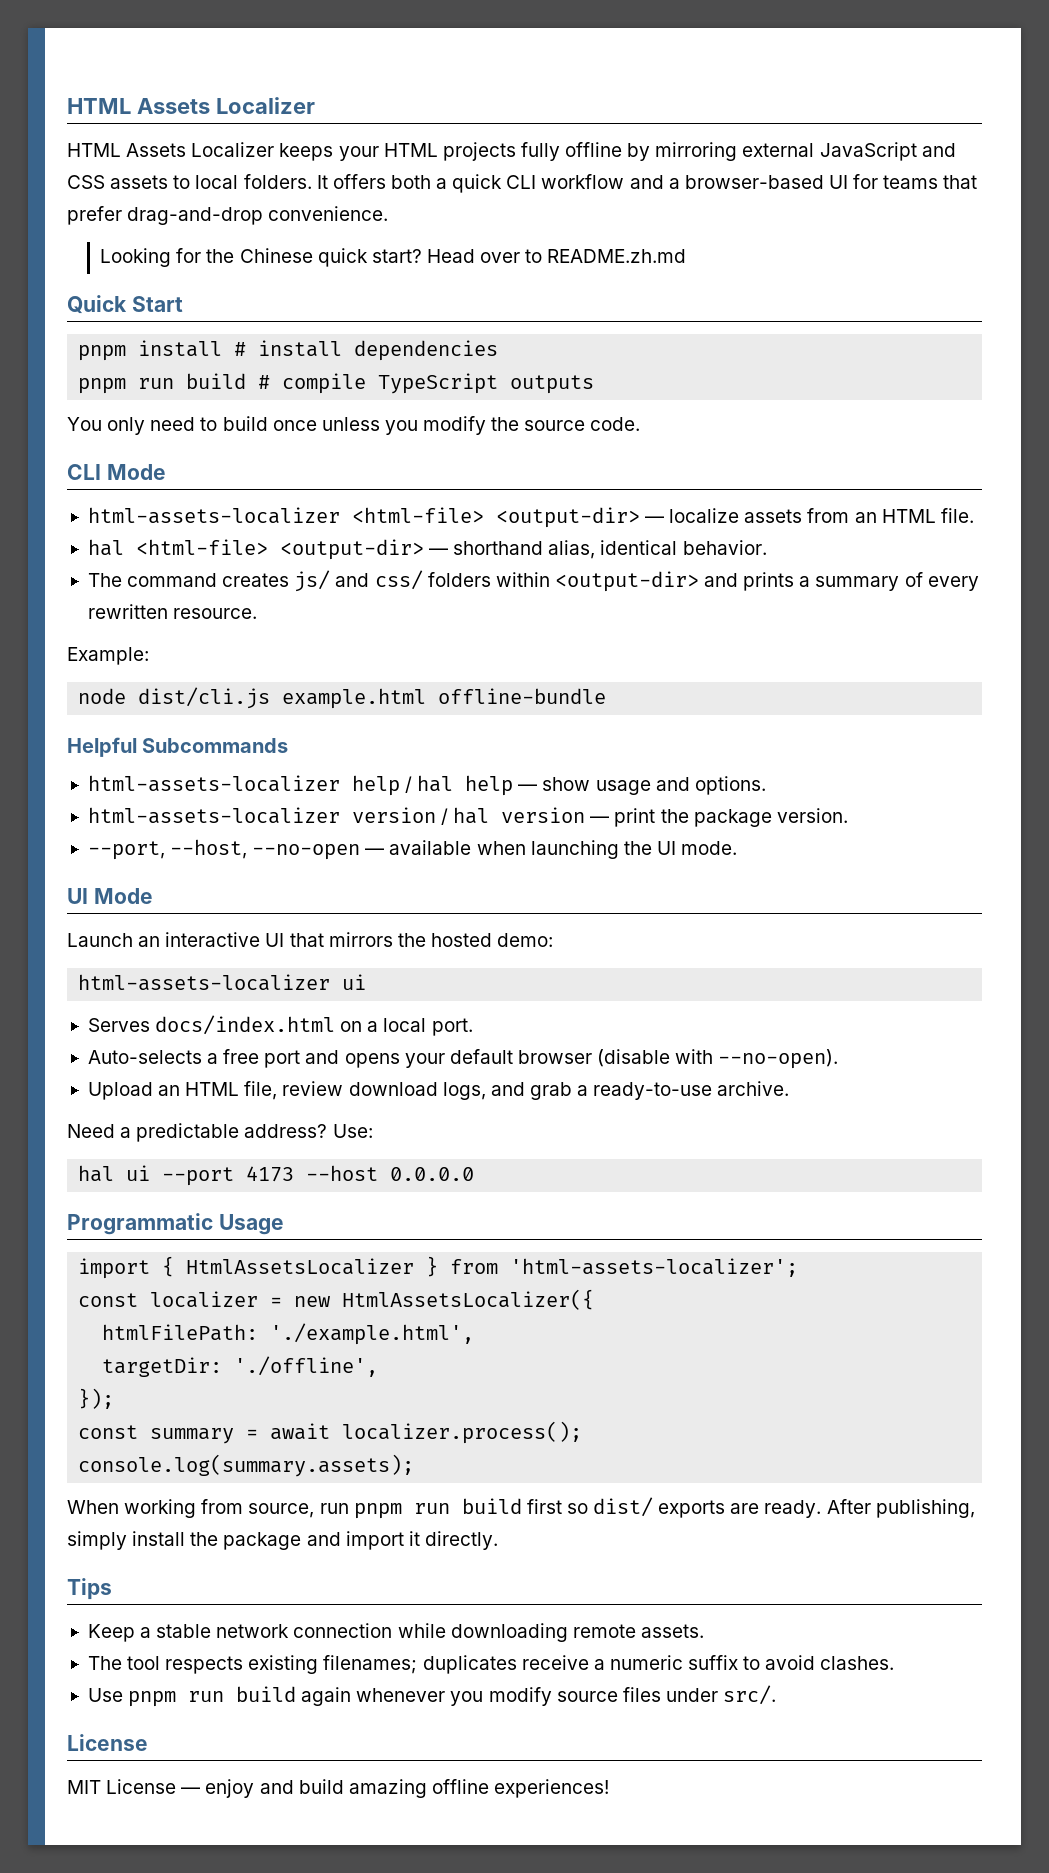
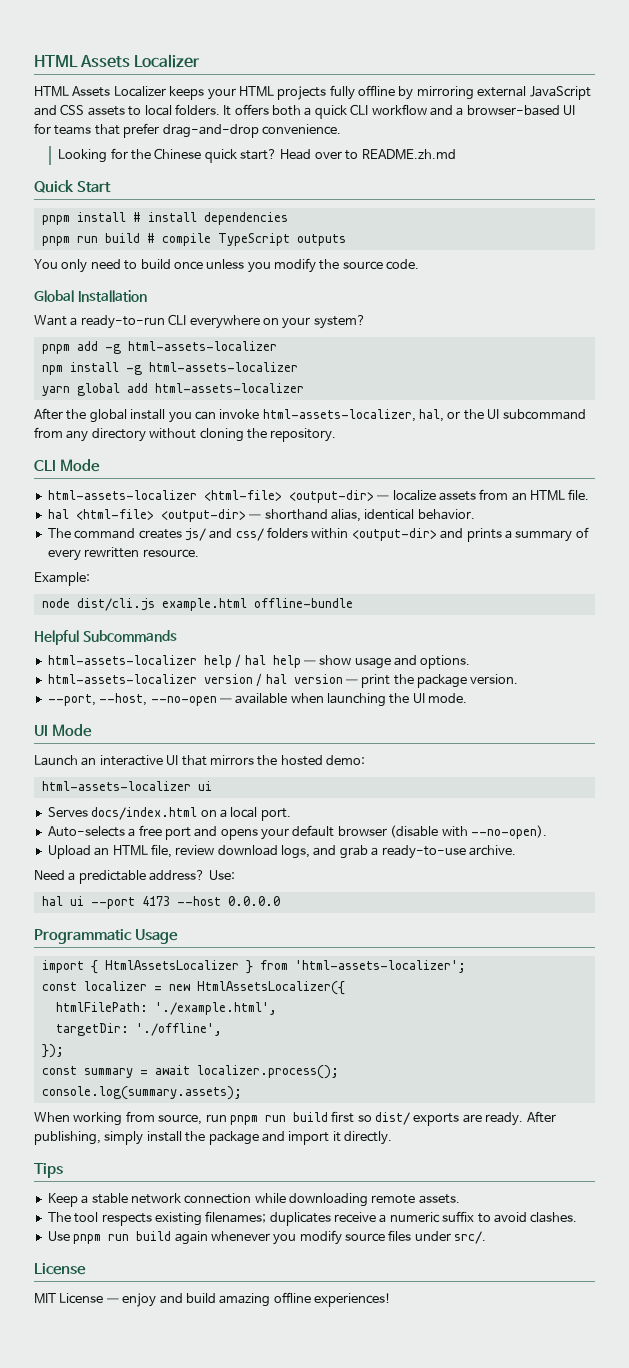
(641, 424) none -> [34,290,147,302] [34,314,366,329] [41,341,277,354] [41,362,298,375] [41,383,304,396] [34,408,586,423] [34,427,337,442] // Global Installation // Want a ready-to-run CLI everywhere on your system? // pnpm add -g html-assets-localizer // npm install -g html-assets-localizer // yarn global add html-assets-localizer // After the global install you can invoke html-assets-localizer, hal, or the UI subcommand from any directory without cloning the repository.

